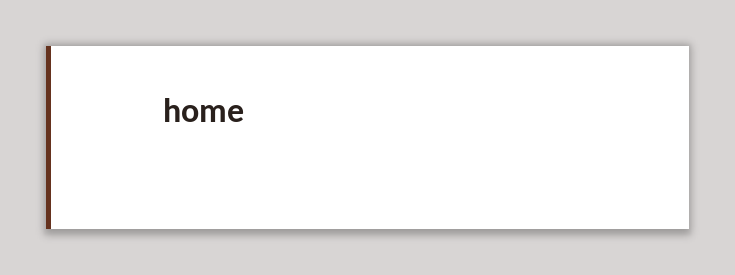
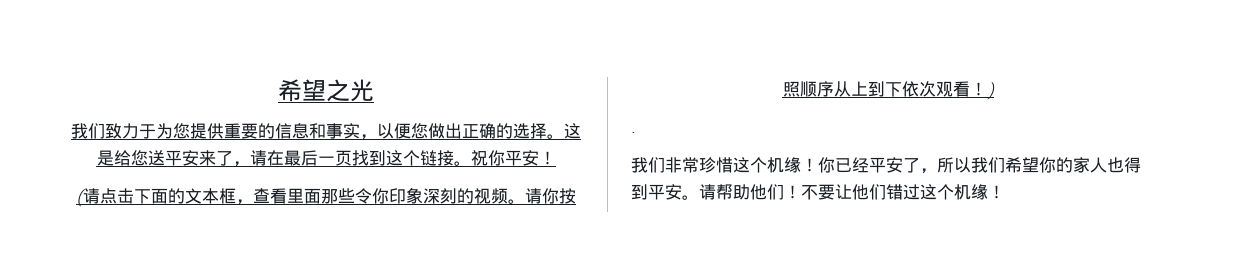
[163,98,244,122] home -> [278,79,374,102] [71,123,581,140] [96,150,556,167] [76,187,576,207] [782,81,995,100] [631,132,636,133] [631,157,1141,174] [631,184,1005,200] 希望之光 // 我们致力于为您提供重要的信息和事实，以便您做出正确的选择。这是给您送平安来了，请在最后一页找到这个链接。祝你平安！ // (请点击下面的文本框，查看里面那些令你印象深刻的视频。请你按照顺序从上到下依次观看！) // . // 我们非常珍惜这个机缘！你已经平安了，所以我们希望你的家人也得到平安。请帮助他们！不要让他们错过这个机缘！

